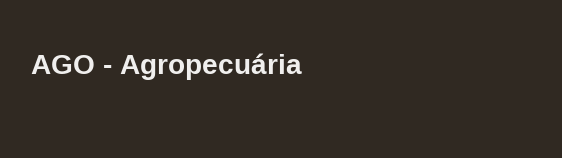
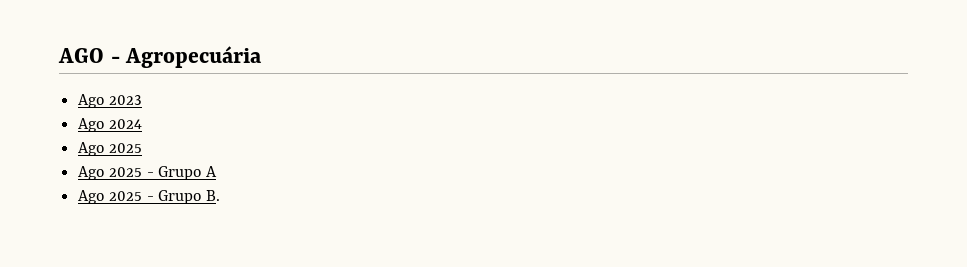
(302, 66) none -> [78,94,142,108] [78,118,142,132] [78,142,142,156] [78,166,218,180] [78,190,221,204] // Ago 2023 // Ago 2024 // Ago 2025 // Ago 2025 - Grupo A // Ago 2025 - Grupo B.

